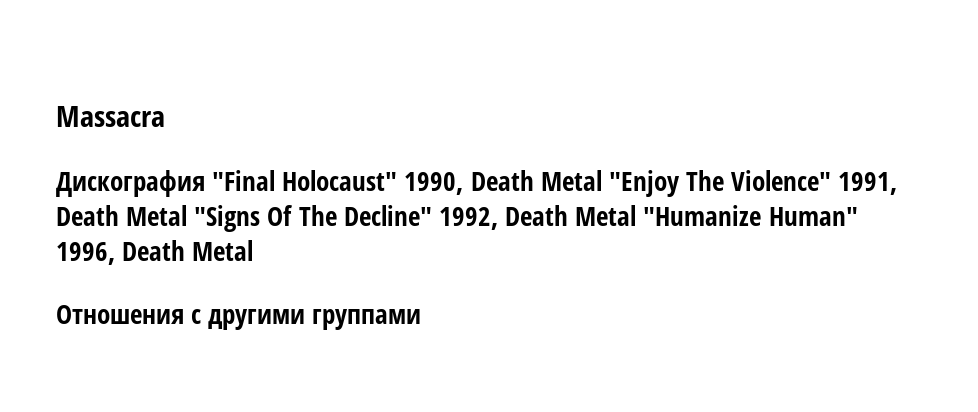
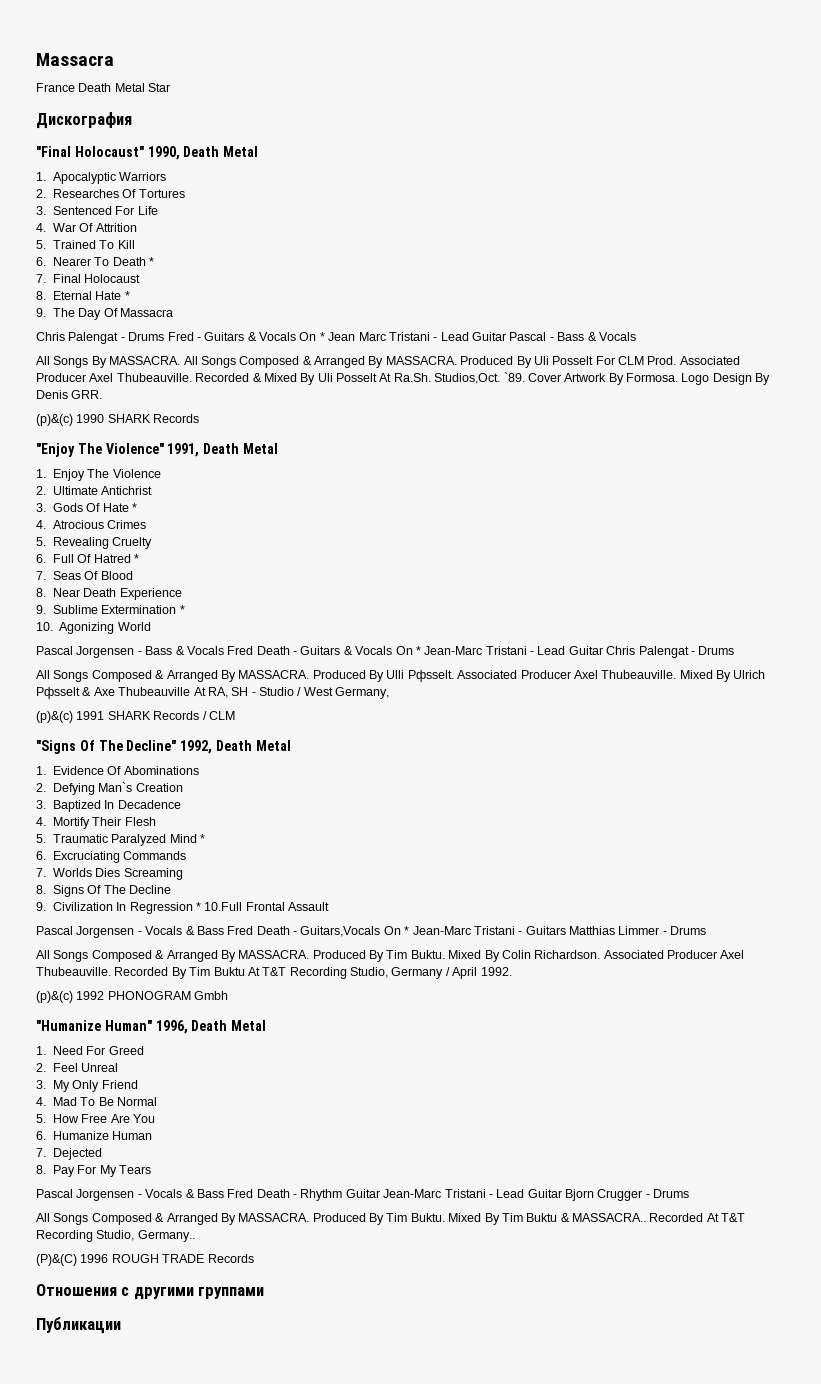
[56,106,165,127] Massacra -> [36,53,114,66] [36,83,171,92] Massacra // France Death Metal Star
(205, 183) none -> (132, 120) //
(602, 180) none -> [36,172,167,184] [36,189,185,198] [36,206,158,215] [36,223,137,232] [36,240,135,249] [36,257,154,266] [36,274,141,283] [36,291,130,300] [36,308,173,320] [36,332,636,344] [36,356,740,368] [36,372,771,385] [36,390,103,399] [36,414,200,426] // 1. Apocalyptic Warriors // 2. Researches Of Tortures // 3. Sentenced For Life // 4. War Of Attrition // 5. Trained To Kill // 6. Nearer To Death * // 7. Final Holocaust // 8. Eternal Hate * // 9. The Day Of Massacra // Chris Palengat - Drums Fred - Guitars & Vocals On * Jean Marc Tristani - Lead Guitar Pascal - Bass & Vocals // All Songs By MASSACRA. All Songs Composed & Arranged By MASSACRA. Produced By Uli Posselt For CLM Prod. Associated Producer Axel Thubeauville. Recorded & Mixed By Uli Posselt At Ra.Sh. Studios,Oct. `89. Cover Artwork By Formosa. Logo Design By Denis GRR. // (p)&(c) 1990 SHARK Records //
(188, 215) none -> [36,469,161,481] [36,486,153,495] [36,503,137,512] [36,520,147,529] [36,537,153,549] [36,554,139,563] [36,571,133,580] [36,588,182,600] [36,605,185,614] [36,622,151,634] [36,646,735,658] [36,670,766,682] [36,687,390,699] [36,711,235,723] // 1. Enjoy The Violence // 2. Ultimate Antichrist // 3. Gods Of Hate * // 4. Atrocious Crimes // 5. Revealing Cruelty // 6. Full Of Hatred * // 7. Seas Of Blood // 8. Near Death Experience // 9. Sublime Extermination * // 10. Agonizing World // Pascal Jorgensen - Bass & Vocals Fred Death - Guitars & Vocals On * Jean-Marc Tristani - Lead Guitar Chris Palengat - Drums // All Songs Composed & Arranged By MASSACRA. Produced By Ulli Pфsselt. Associated Producer Axel Thubeauville. Mixed By Ulrich Pфsselt & Axe Thubeauville At RA, SH - Studio / West Germany, // (p)&(c) 1991 SHARK Records / CLM //
(637, 215) none -> [36,766,199,775] [36,782,183,795] [36,800,181,812] [36,817,156,829] [36,834,205,846] [36,851,187,863] [36,868,183,880] [36,885,171,897] [36,902,330,914] [36,926,707,938] [36,950,745,962] [36,967,512,979] [36,991,229,1003] // 1. Evidence Of Abominations // 2. Defying Man`s Creation // 3. Baptized In Decadence // 4. Mortify Their Flesh // 5. Traumatic Paralyzed Mind * // 6. Excruciating Commands // 7. Worlds Dies Screaming // 8. Signs Of The Decline // 9. Civilization In Regression * 10.Full Frontal Assault // Pascal Jorgensen - Vocals & Bass Fred Death - Guitars,Vocals On * Jean-Marc Tristani - Guitars Matthias Limmer - Drums // All Songs Composed & Arranged By MASSACRA. Produced By Tim Buktu. Mixed By Colin Richardson. Associated Producer Axel Thubeauville. Recorded By Tim Buktu At T&T Recording Studio, Germany / April 1992. // (p)&(c) 1992 PHONOGRAM Gmbh //
(254, 250) none -> [36,1046,144,1055] [36,1063,119,1072] [36,1080,138,1092] [36,1097,157,1106] [36,1114,155,1123] [36,1131,153,1140] [36,1148,102,1160] [36,1165,151,1177] [36,1189,690,1201] [36,1213,746,1225] [36,1230,195,1242] [36,1254,254,1266] // 1. Need For Greed // 2. Feel Unreal // 3. My Only Friend // 4. Mad To Be Normal // 5. How Free Are You // 6. Humanize Human // 7. Dejected // 8. Pay For My Tears // Pascal Jorgensen - Vocals & Bass Fred Death - Rhythm Guitar Jean-Marc Tristani - Lead Guitar Bjorn Crugger - Drums // All Songs Composed & Arranged By MASSACRA. Produced By Tim Buktu. Mixed By Tim Buktu & MASSACRA.. Recorded At T&T Recording Studio, Germany.. // (P)&(C) 1996 ROUGH TRADE Records
(422, 319) none -> [36,1317,121,1334] // Публикации

